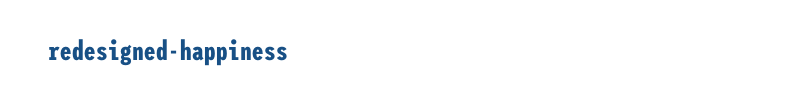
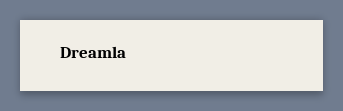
[48,39,288,66] redesigned-happiness -> [60,46,126,58] Dreamla

